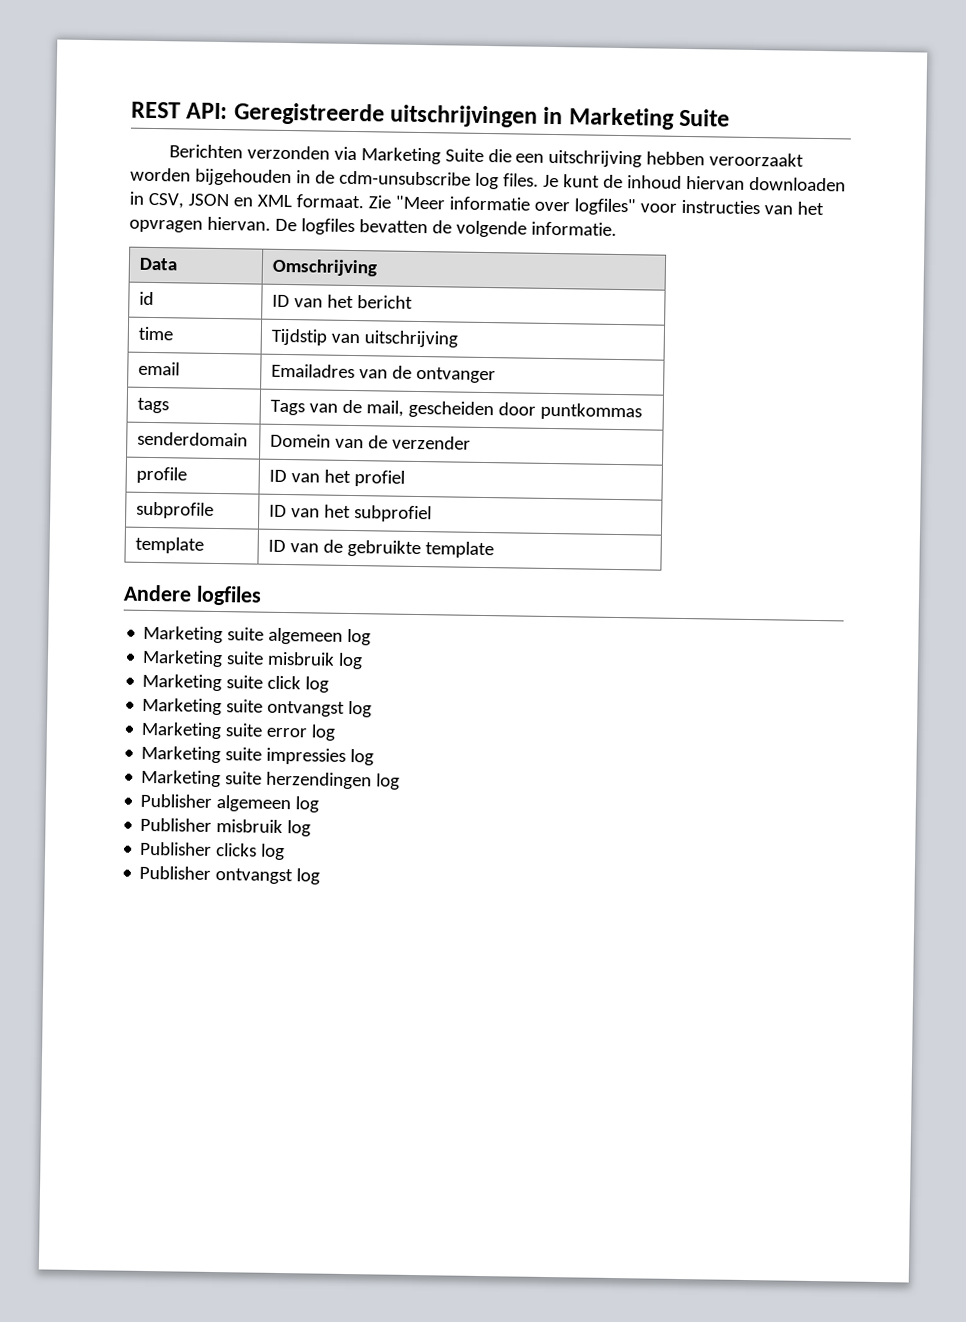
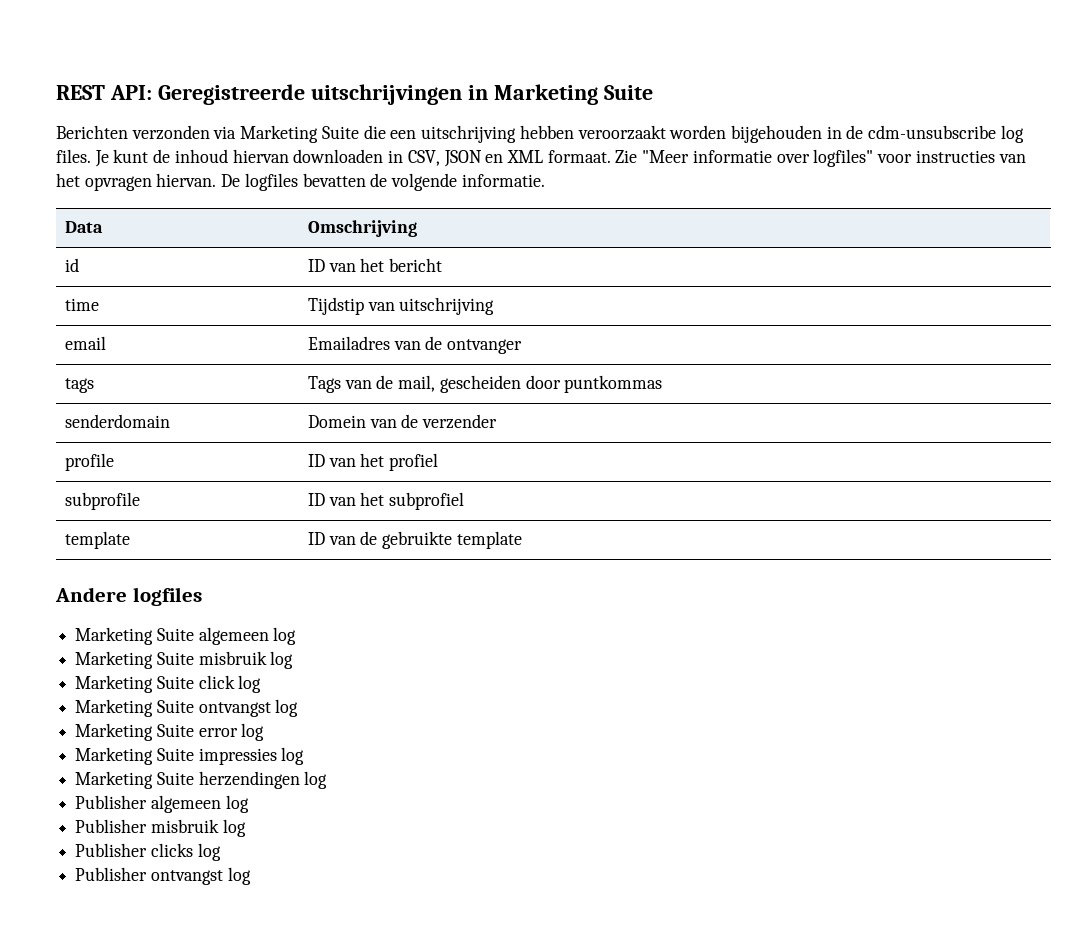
[227,627,265,641] suite -> [156,628,194,641] Suite
[226,651,265,665] suite -> [156,652,194,665] Suite
[226,675,264,689] suite -> [156,676,194,689] Suite
[226,699,264,713] suite -> [156,700,194,713] Suite
[225,723,264,737] suite -> [156,724,194,737] Suite
[225,747,263,761] suite -> [156,748,194,761] Suite
[225,771,263,785] suite -> [156,772,194,785] Suite

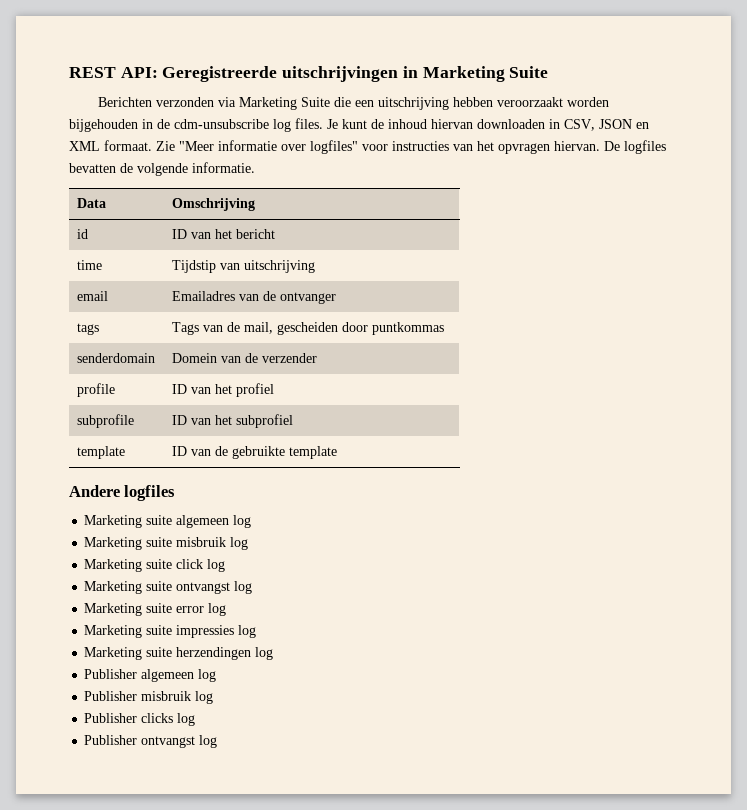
[156,628,194,641] Suite -> [146,515,173,525] suite
[156,652,194,665] Suite -> [146,537,173,547] suite
[156,676,194,689] Suite -> [146,559,173,569] suite
[156,700,194,713] Suite -> [146,581,173,591] suite
[156,724,194,737] Suite -> [146,603,173,613] suite
[156,748,194,761] Suite -> [146,625,173,635] suite
[156,772,194,785] Suite -> [146,647,173,657] suite

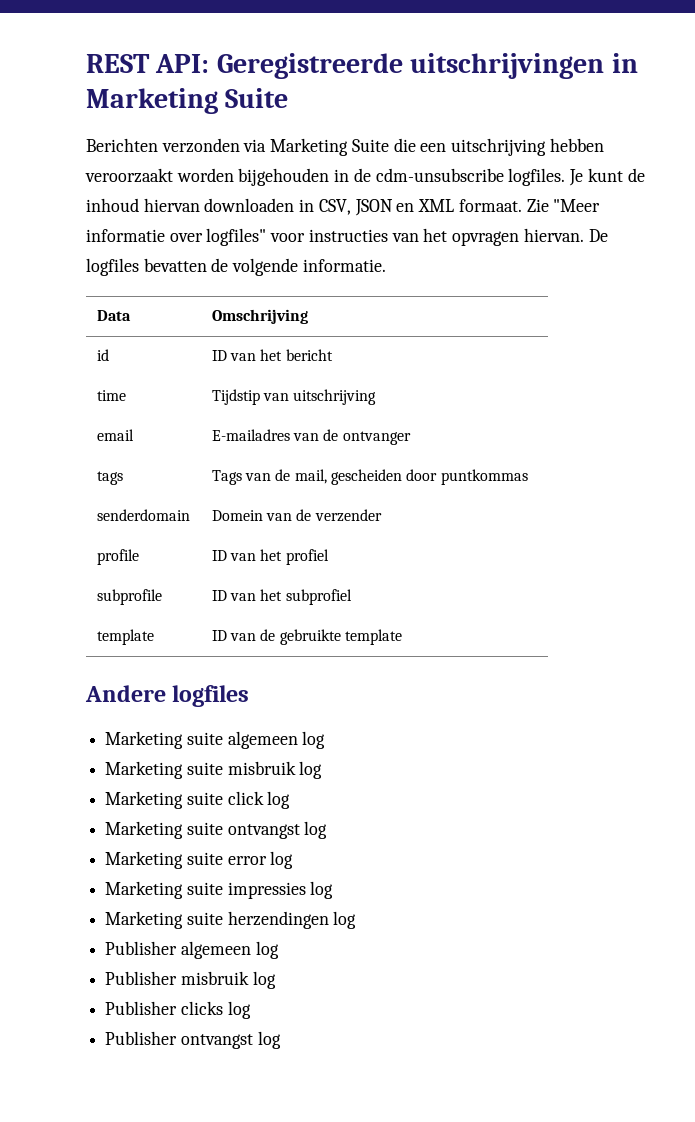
[273,118,323,132] log files. -> [508,168,566,186] logfiles.
[172,291,236,301] Emailadres -> [211,429,290,441] E-mailadres

